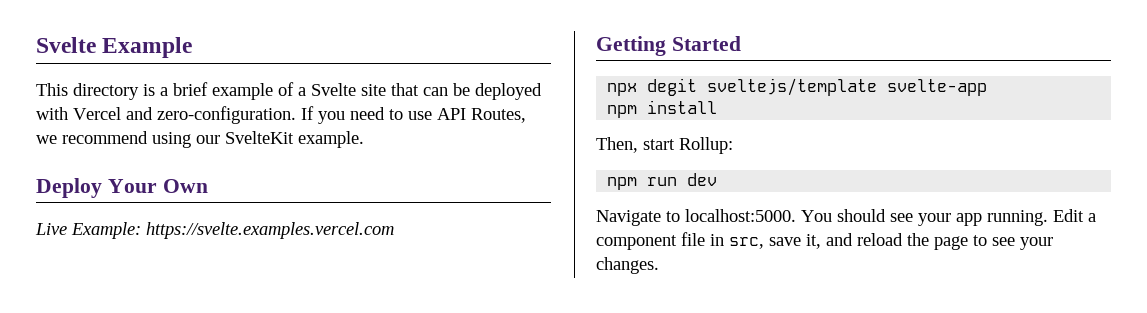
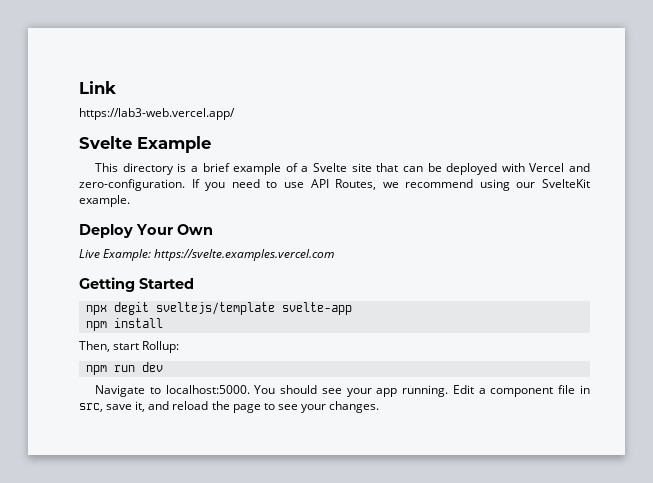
(36, 45) none -> [79,81,116,94] [79,108,235,120] Link // https://lab3-web.vercel.app/ //

